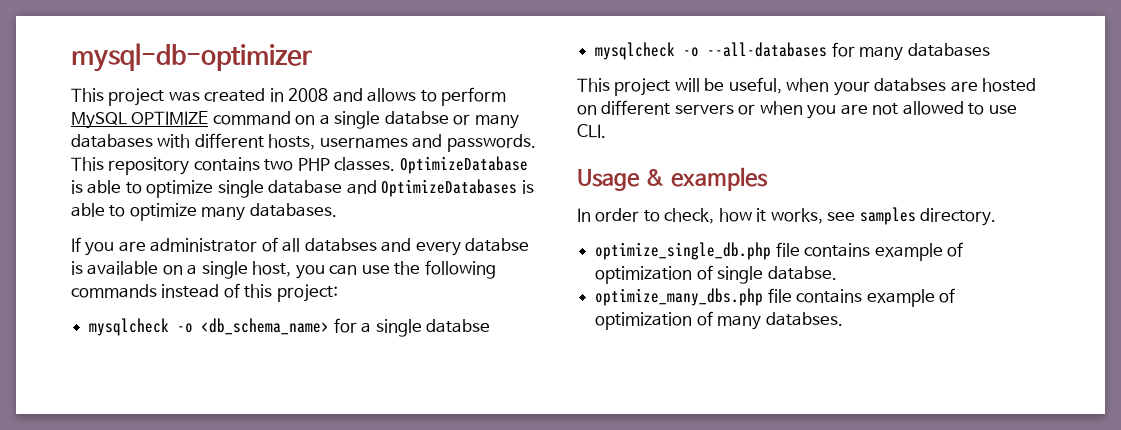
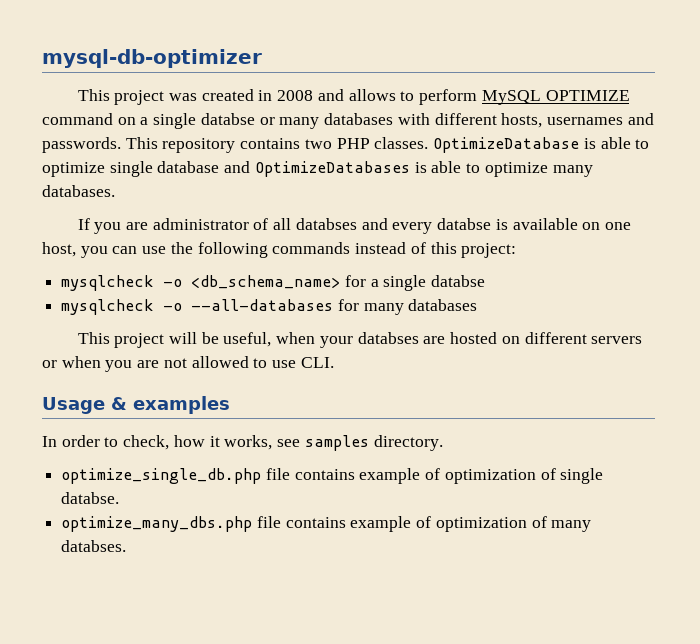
[187,261,248,279] a single -> [604,222,631,230] one

